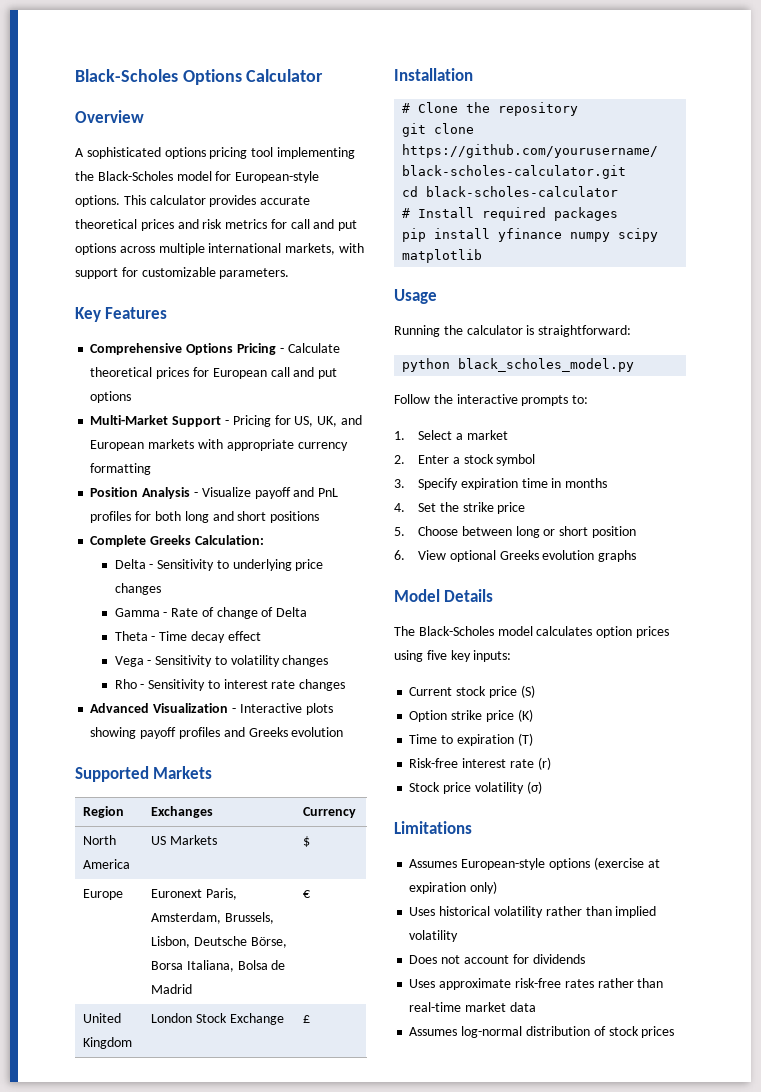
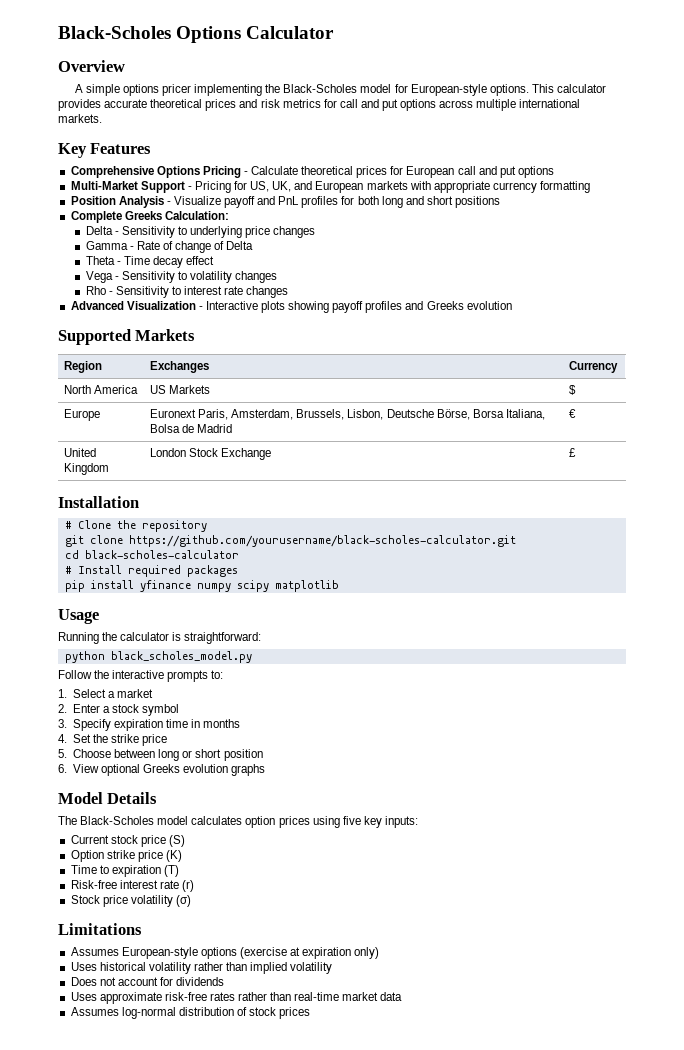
[86,147,274,159] sophisticated options pricing tool -> [85,84,191,96] simple options pricer
[285,243,364,255] [75,267,290,279] markets, with support for customizable parameters. -> [58,114,102,123] markets.

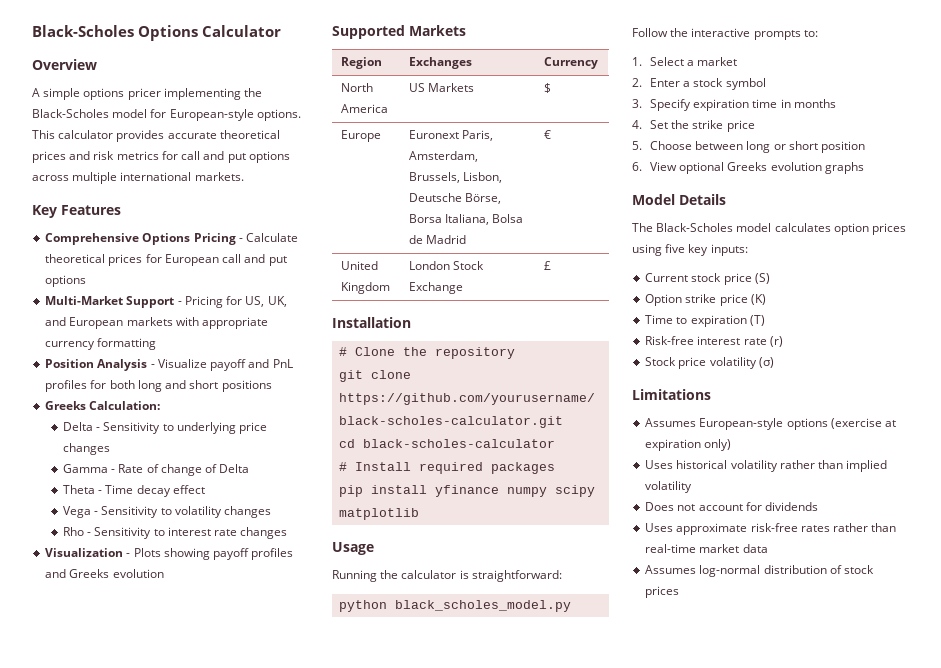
[70,211,122,223] Complete -> (272, 386) none
[70,301,124,310] Advanced -> (288, 533) none
[205,301,286,313] Interactive plots -> [133,548,161,557] Plots

